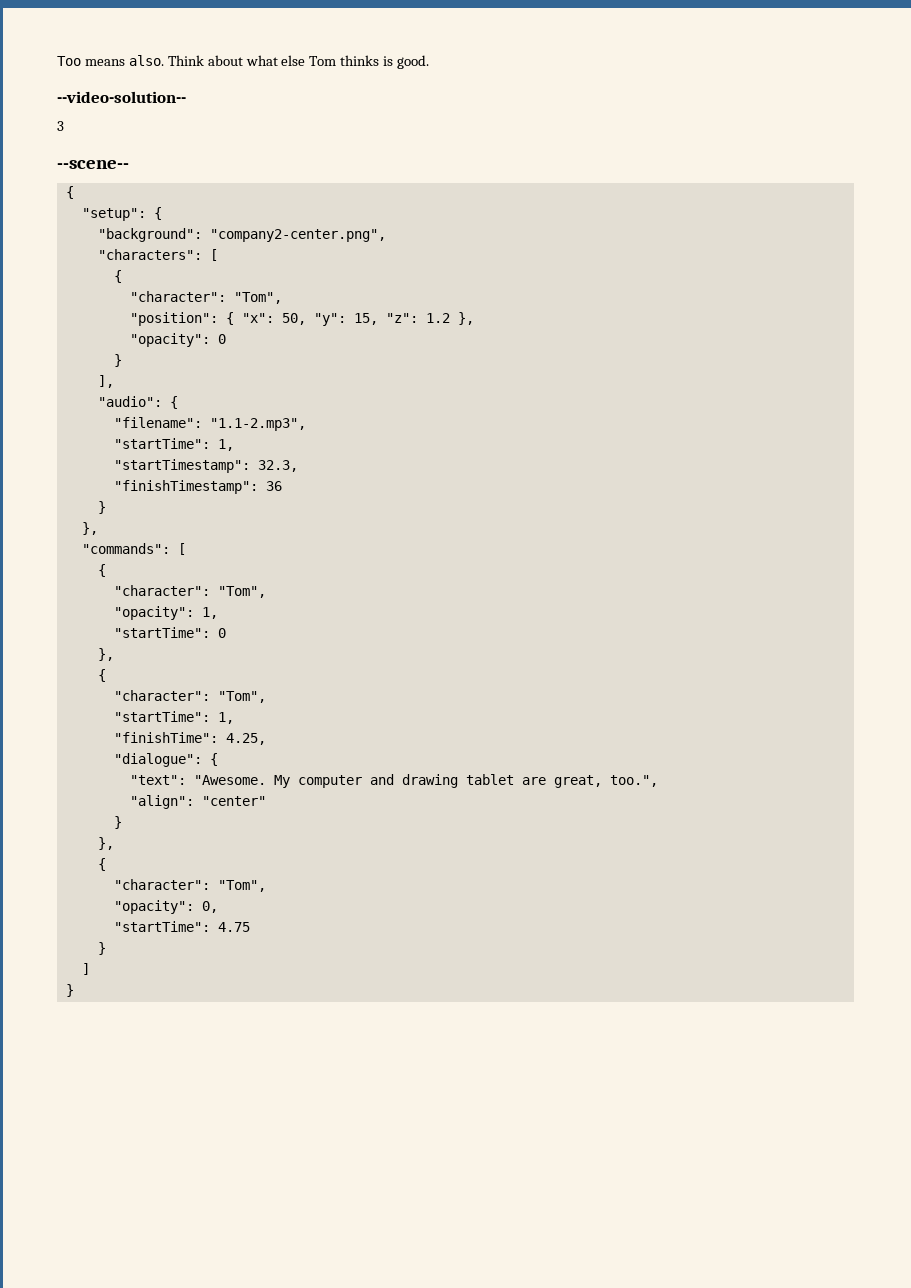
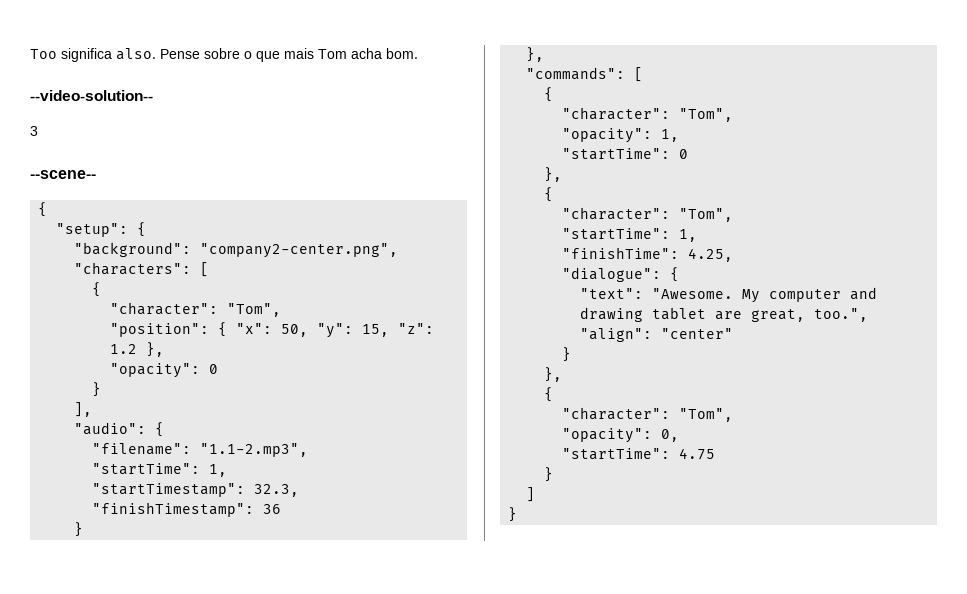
[84,55,430,69] means also. Think about what else Tom thinks is good. -> [61,48,418,62] significa also. Pense sobre o que mais Tom acha bom.

